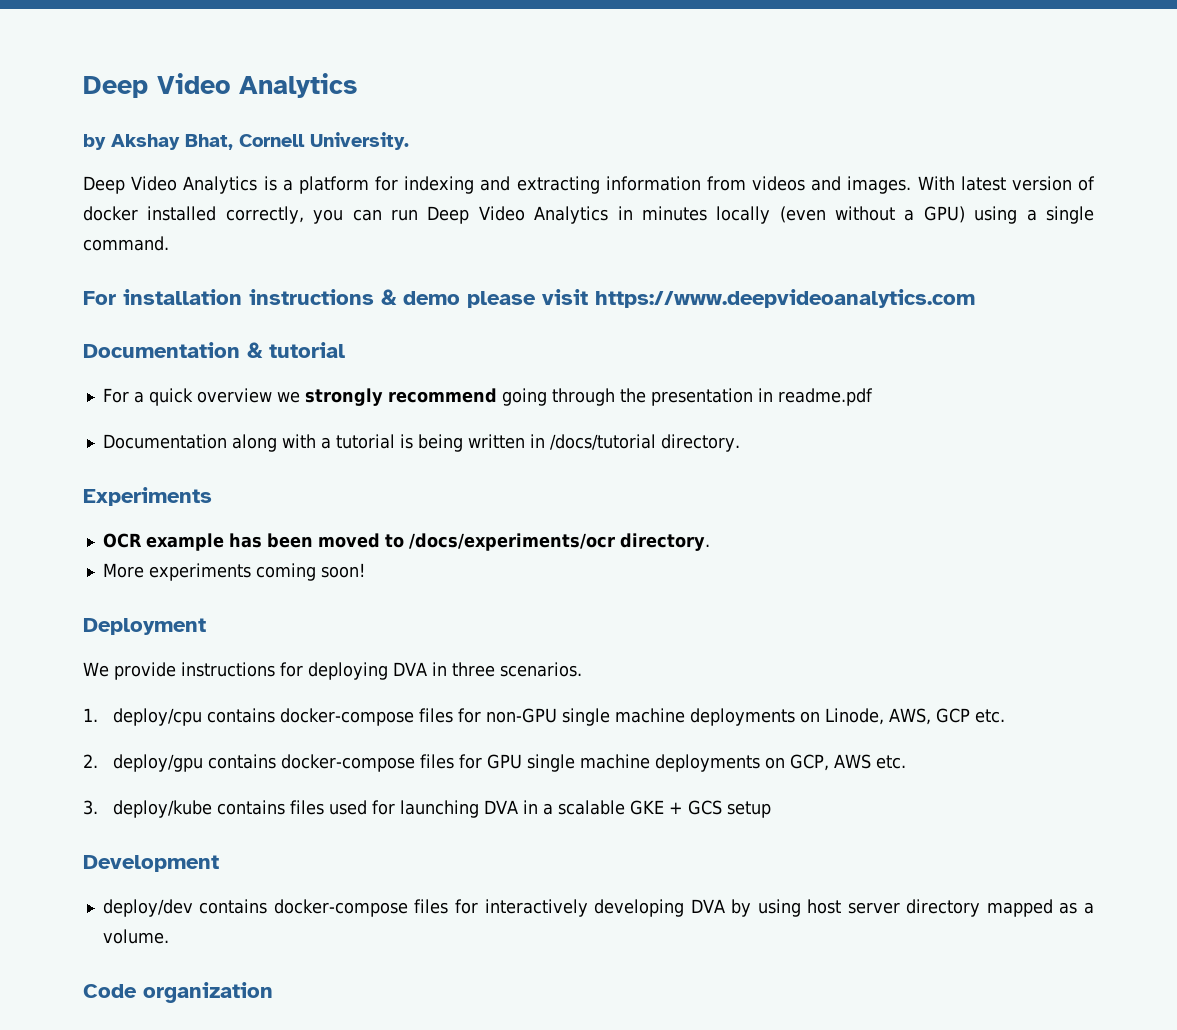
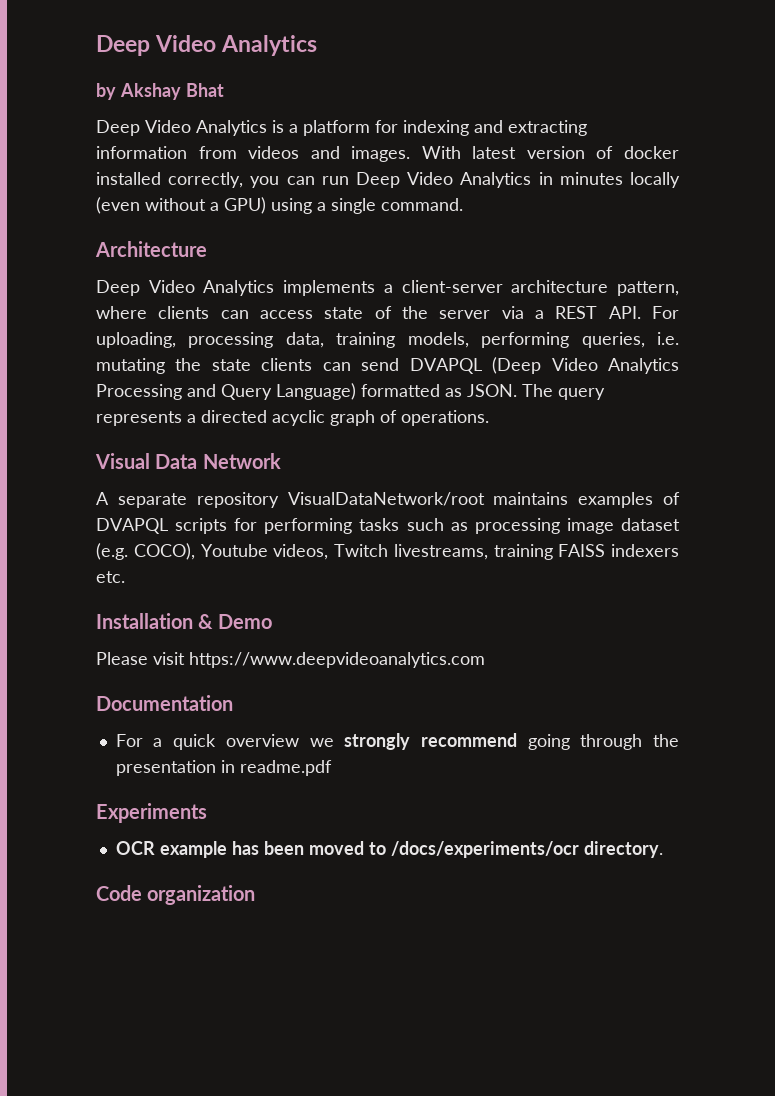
[185,132,409,150] Bhat, Cornell University. -> [185,83,224,97] Bhat
[83,289,536,308] For installation instructions & demo please -> [95,241,207,257] [96,280,679,296] [96,306,679,319] [96,332,680,348] [96,357,679,374] [96,383,605,400] [96,410,489,426] [95,453,281,469] [96,492,680,508] [96,518,680,534] [96,543,679,560] [96,571,125,583] [96,613,272,629] [96,652,148,665] Architecture // Deep Video Analytics implements a client-server architecture pattern, where clients can access state of the server via a REST API. For uploading, processing data, training models, performing queries, i.e. mutating the state clients can send DVAPQL (Deep Video Analytics Processing and Query Language) formatted as JSON. The query represents a directed acyclic graph of operations. // Visual Data Network // A separate repository VisualDataNetwork/root maintains examples of DVAPQL scripts for performing tasks such as processing image dataset (e.g. COCO), Youtube videos, Twitch livestreams, training FAISS indexers etc. // Installation & Demo // Please
[247,342,345,358] & tutorial -> (233, 703) none
[102,434,740,452] // Documentation along with a tutorial is being written in /docs/tutorial directory. -> (332, 768) none
[102,563,365,581] [83,618,206,635] [83,662,582,680] [83,708,1006,726] [83,754,907,772] [83,800,772,818] [83,855,219,872] [102,899,1095,917] [102,929,169,944] // More experiments coming soon! // Deployment // We provide instructions for deploying DVA in three scenarios. // 1. deploy/cpu contains docker-compose files for non-GPU single machine deployments on Linode, AWS, GCP etc. // 2. deploy/gpu contains docker-compose files for GPU single machine deployments on GCP, AWS etc. // 3. deploy/kube contains files used for launching DVA in a scalable GKE + GCS setup // Development // deploy/dev contains docker-compose files for interactively developing DVA by using host server directory mapped as a volume. -> (663, 849) none

